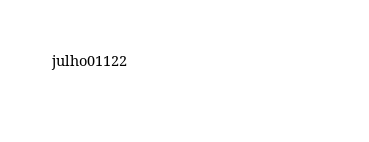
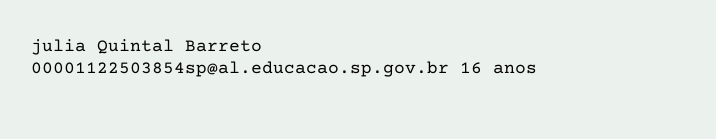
[51,55,127,70] julho01122 -> [31,39,262,55] [31,61,537,77] julia Quintal Barreto 00001122503854sp@al.educacao.sp.gov.br 16 anos

